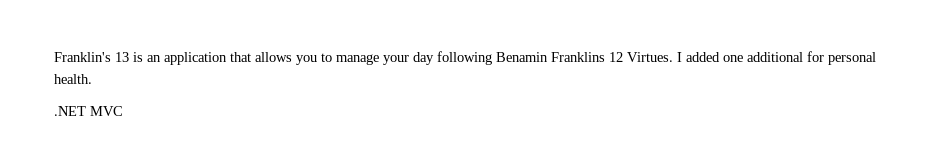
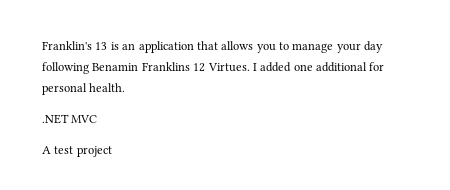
(123, 111) none -> [42,146,112,157] // A test project

